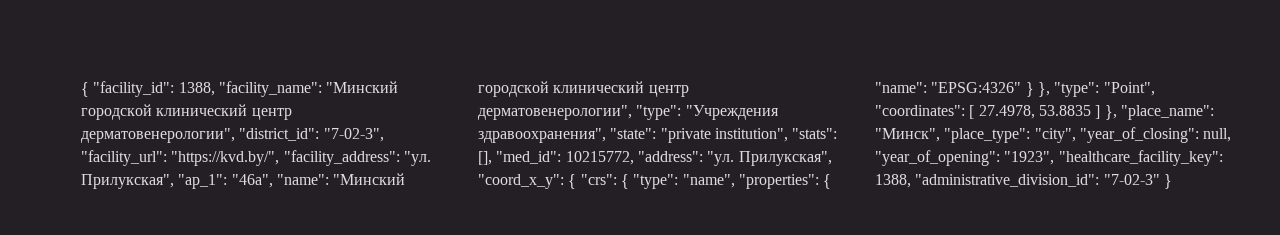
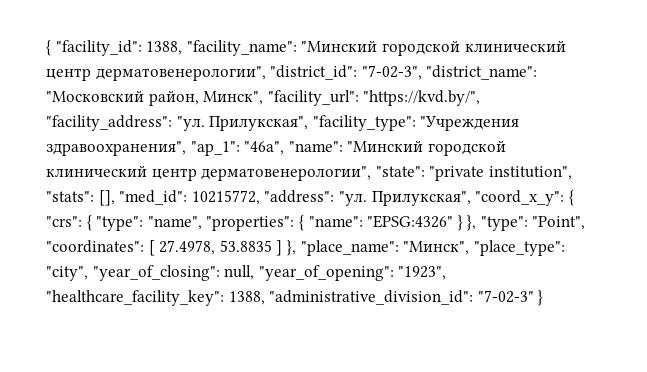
(384, 135) none -> [426,65,538,80] [46,90,264,106] "district_name": "Московский район, Минск",
(174, 181) none -> [312,115,520,131] [46,141,186,156] "facility_type": "Учреждения здравоохранения",
[636,105,779,120] [478,128,606,143] "type": "Учреждения здравоохранения", -> (372, 173) none

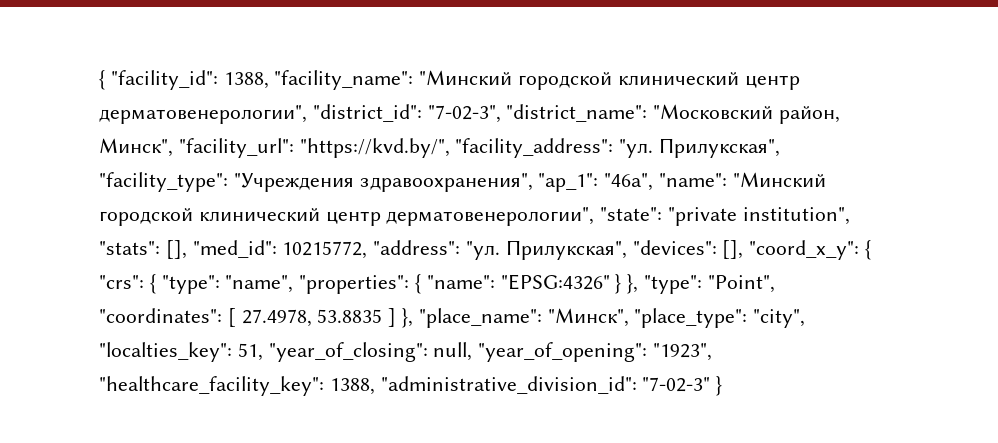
(471, 198) none -> [632,240,744,259] "devices": [],
(88, 273) none -> [99,342,263,362] "localties_key": 51,

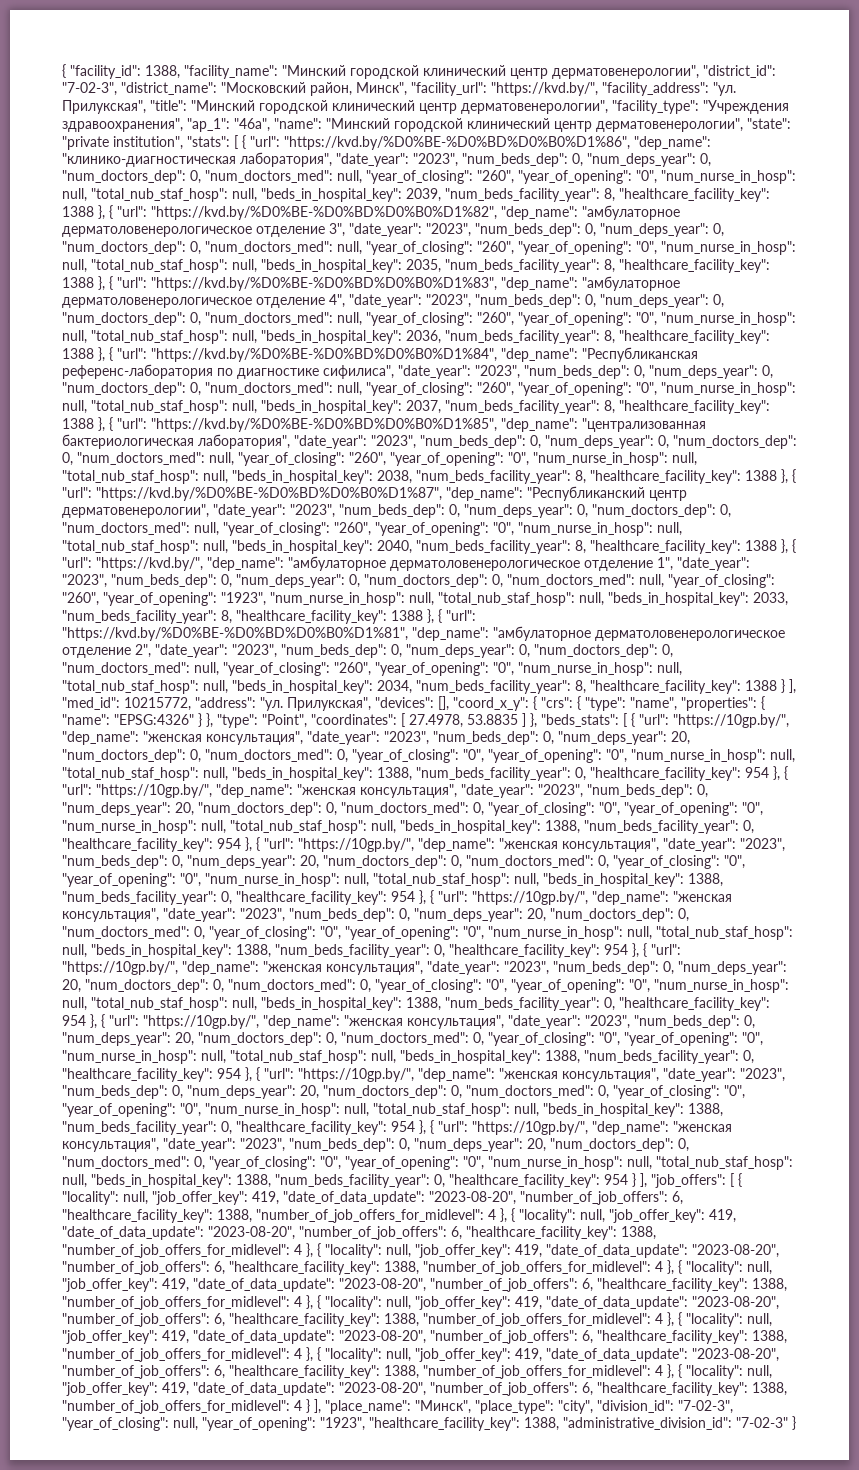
(781, 148) none -> [150,100,608,114] "title": "Минский городской клинический центр дерматовенерологии",
[165,240,187,259] [], -> [234,135,711,150] [62,152,711,167] [62,170,796,184] [62,188,770,202] [62,205,680,220] [62,223,724,237] [62,241,796,255] [62,259,770,273] [62,276,680,291] [62,294,724,308] [62,312,796,326] [62,330,770,344] [62,347,698,362] [62,364,773,379] [62,382,796,396] [62,400,770,414] [62,417,706,432] [62,434,797,449] [62,452,697,466] [62,469,796,484] [62,486,687,501] [62,504,731,518] [62,522,682,536] [62,539,796,554] [62,556,750,571] [62,574,775,588] [62,592,788,606] [62,609,476,624] [62,626,785,641] [62,644,673,658] [62,662,682,676] [62,679,796,694] [ { "url": "https://kvd.by/%D0%BE-%D0%BD%D0%B0%D1%86", "dep_name": "клинико-диагностическая лаборатория", "date_year": "2023", "num_beds_dep": 0, "num_deps_year": 0, "num_doctors_dep": 0, "num_doctors_med": null, "year_of_closing": "260", "year_of_opening": "0", "num_nurse_in_hosp": null, "total_nub_staf_hosp": null, "beds_in_hospital_key": 2039, "num_beds_facility_year": 8, "healthcare_facility_key": 1388 }, { "url": "https://kvd.by/%D0%BE-%D0%BD%D0%B0%D1%82", "dep_name": "амбулаторное дерматоловенерологическое отделение 3", "date_year": "2023", "num_beds_dep": 0, "num_deps_year": 0, "num_doctors_dep": 0, "num_doctors_med": null, "year_of_closing": "260", "year_of_opening": "0", "num_nurse_in_hosp": null, "total_nub_staf_hosp": null, "beds_in_hospital_key": 2035, "num_beds_facility_year": 8, "healthcare_facility_key": 1388 }, { "url": "https://kvd.by/%D0%BE-%D0%BD%D0%B0%D1%83", "dep_name": "амбулаторное дерматоловенерологическое отделение 4", "date_year": "2023", "num_beds_dep": 0, "num_deps_year": 0, "num_doctors_dep": 0, "num_doctors_med": null, "year_of_closing": "260", "year_of_opening": "0", "num_nurse_in_hosp": null, "total_nub_staf_hosp": null, "beds_in_hospital_key": 2036, "num_beds_facility_year": 8, "healthcare_facility_key": 1388 }, { "url": "https://kvd.by/%D0%BE-%D0%BD%D0%B0%D1%84", "dep_name": "Республиканская референс-лаборатория по диагностике сифилиса", "date_year": "2023", "num_beds_dep": 0, "num_deps_year": 0, "num_doctors_dep": 0, "num_doctors_med": null, "year_of_closing": "260", "year_of_opening": "0", "num_nurse_in_hosp": null, "total_nub_staf_hosp": null, "beds_in_hospital_key": 2037, "num_beds_facility_year": 8, "healthcare_facility_key": 1388 }, { "url": "https://kvd.by/%D0%BE-%D0%BD%D0%B0%D1%85", "dep_name": "централизованная бактериологическая лаборатория", "date_year": "2023", "num_beds_dep": 0, "num_deps_year": 0, "num_doctors_dep": 0, "num_doctors_med": null, "year_of_closing": "260", "year_of_opening": "0", "num_nurse_in_hosp": null, "total_nub_staf_hosp": null, "beds_in_hospital_key": 2038, "num_beds_facility_year": 8, "healthcare_facility_key": 1388 }, { "url": "https://kvd.by/%D0%BE-%D0%BD%D0%B0%D1%87", "dep_name": "Республиканский центр дерматовенерологии", "date_year": "2023", "num_beds_dep": 0, "num_deps_year": 0, "num_doctors_dep": 0, "num_doctors_med": null, "year_of_closing": "260", "year_of_opening": "0", "num_nurse_in_hosp": null, "total_nub_staf_hosp": null, "beds_in_hospital_key": 2040, "num_beds_facility_year": 8, "healthcare_facility_key": 1388 }, { "url": "https://kvd.by/", "dep_name": "амбулаторное дерматоловенерологическое отделение 1", "date_year": "2023", "num_beds_dep": 0, "num_deps_year": 0, "num_doctors_dep": 0, "num_doctors_med": null, "year_of_closing": "260", "year_of_opening": "1923", "num_nurse_in_hosp": null, "total_nub_staf_hosp": null, "beds_in_hospital_key": 2033, "num_beds_facility_year": 8, "healthcare_facility_key": 1388 }, { "url": "https://kvd.by/%D0%BE-%D0%BD%D0%B0%D1%81", "dep_name": "амбулаторное дерматоловенерологическое отделение 2", "date_year": "2023", "num_beds_dep": 0, "num_deps_year": 0, "num_doctors_dep": 0, "num_doctors_med": null, "year_of_closing": "260", "year_of_opening": "0", "num_nurse_in_hosp": null, "total_nub_staf_hosp": null, "beds_in_hospital_key": 2034, "num_beds_facility_year": 8, "healthcare_facility_key": 1388 } ],
(414, 318) none -> [541,713,789,728] [62,731,690,745] [62,749,795,763] [62,766,788,781] [62,784,708,798] [62,802,763,816] [62,820,754,834] [62,837,785,852] [62,855,745,869] [62,873,723,887] [62,890,732,905] [62,908,689,922] [62,926,793,940] [62,943,681,958] [62,961,787,975] [62,979,789,993] [62,997,770,1011] [62,1014,755,1029] [62,1032,763,1046] [62,1050,754,1064] [62,1067,785,1082] [62,1085,745,1099] [62,1103,723,1117] [62,1120,732,1135] [62,1138,689,1152] [62,1156,793,1170] [62,1173,742,1188] [62,1191,683,1205] [62,1208,736,1223] [62,1226,656,1240] [62,1243,779,1258] [62,1260,772,1275] [62,1278,787,1292] [62,1295,779,1310] [62,1312,772,1327] [62,1330,787,1344] [62,1347,779,1362] [62,1364,772,1379] [62,1382,787,1396] [62,1399,321,1414] "beds_stats": [ { "url": "https://10gp.by/", "dep_name": "женская консультация", "date_year": "2023", "num_beds_dep": 0, "num_deps_year": 20, "num_doctors_dep": 0, "num_doctors_med": 0, "year_of_closing": "0", "year_of_opening": "0", "num_nurse_in_hosp": null, "total_nub_staf_hosp": null, "beds_in_hospital_key": 1388, "num_beds_facility_year": 0, "healthcare_facility_key": 954 }, { "url": "https://10gp.by/", "dep_name": "женская консультация", "date_year": "2023", "num_beds_dep": 0, "num_deps_year": 20, "num_doctors_dep": 0, "num_doctors_med": 0, "year_of_closing": "0", "year_of_opening": "0", "num_nurse_in_hosp": null, "total_nub_staf_hosp": null, "beds_in_hospital_key": 1388, "num_beds_facility_year": 0, "healthcare_facility_key": 954 }, { "url": "https://10gp.by/", "dep_name": "женская консультация", "date_year": "2023", "num_beds_dep": 0, "num_deps_year": 20, "num_doctors_dep": 0, "num_doctors_med": 0, "year_of_closing": "0", "year_of_opening": "0", "num_nurse_in_hosp": null, "total_nub_staf_hosp": null, "beds_in_hospital_key": 1388, "num_beds_facility_year": 0, "healthcare_facility_key": 954 }, { "url": "https://10gp.by/", "dep_name": "женская консультация", "date_year": "2023", "num_beds_dep": 0, "num_deps_year": 20, "num_doctors_dep": 0, "num_doctors_med": 0, "year_of_closing": "0", "year_of_opening": "0", "num_nurse_in_hosp": null, "total_nub_staf_hosp": null, "beds_in_hospital_key": 1388, "num_beds_facility_year": 0, "healthcare_facility_key": 954 }, { "url": "https://10gp.by/", "dep_name": "женская консультация", "date_year": "2023", "num_beds_dep": 0, "num_deps_year": 20, "num_doctors_dep": 0, "num_doctors_med": 0, "year_of_closing": "0", "year_of_opening": "0", "num_nurse_in_hosp": null, "total_nub_staf_hosp": null, "beds_in_hospital_key": 1388, "num_beds_facility_year": 0, "healthcare_facility_key": 954 }, { "url": "https://10gp.by/", "dep_name": "женская консультация", "date_year": "2023", "num_beds_dep": 0, "num_deps_year": 20, "num_doctors_dep": 0, "num_doctors_med": 0, "year_of_closing": "0", "year_of_opening": "0", "num_nurse_in_hosp": null, "total_nub_staf_hosp": null, "beds_in_hospital_key": 1388, "num_beds_facility_year": 0, "healthcare_facility_key": 954 }, { "url": "https://10gp.by/", "dep_name": "женская консультация", "date_year": "2023", "num_beds_dep": 0, "num_deps_year": 20, "num_doctors_dep": 0, "num_doctors_med": 0, "year_of_closing": "0", "year_of_opening": "0", "num_nurse_in_hosp": null, "total_nub_staf_hosp": null, "beds_in_hospital_key": 1388, "num_beds_facility_year": 0, "healthcare_facility_key": 954 }, { "url": "https://10gp.by/", "dep_name": "женская консультация", "date_year": "2023", "num_beds_dep": 0, "num_deps_year": 20, "num_doctors_dep": 0, "num_doctors_med": 0, "year_of_closing": "0", "year_of_opening": "0", "num_nurse_in_hosp": null, "total_nub_staf_hosp": null, "beds_in_hospital_key": 1388, "num_beds_facility_year": 0, "healthcare_facility_key": 954 } ], "job_offers": [ { "locality": null, "job_offer_key": 419, "date_of_data_update": "2023-08-20", "number_of_job_offers": 6, "healthcare_facility_key": 1388, "number_of_job_offers_for_midlevel": 4 }, { "locality": null, "job_offer_key": 419, "date_of_data_update": "2023-08-20", "number_of_job_offers": 6, "healthcare_facility_key": 1388, "number_of_job_offers_for_midlevel": 4 }, { "locality": null, "job_offer_key": 419, "date_of_data_update": "2023-08-20", "number_of_job_offers": 6, "healthcare_facility_key": 1388, "number_of_job_offers_for_midlevel": 4 }, { "locality": null, "job_offer_key": 419, "date_of_data_update": "2023-08-20", "number_of_job_offers": 6, "healthcare_facility_key": 1388, "number_of_job_offers_for_midlevel": 4 }, { "locality": null, "job_offer_key": 419, "date_of_data_update": "2023-08-20", "number_of_job_offers": 6, "healthcare_facility_key": 1388, "number_of_job_offers_for_midlevel": 4 }, { "locality": null, "job_offer_key": 419, "date_of_data_update": "2023-08-20", "number_of_job_offers": 6, "healthcare_facility_key": 1388, "number_of_job_offers_for_midlevel": 4 }, { "locality": null, "job_offer_key": 419, "date_of_data_update": "2023-08-20", "number_of_job_offers": 6, "healthcare_facility_key": 1388, "number_of_job_offers_for_midlevel": 4 }, { "locality": null, "job_offer_key": 419, "date_of_data_update": "2023-08-20", "number_of_job_offers": 6, "healthcare_facility_key": 1388, "number_of_job_offers_for_midlevel": 4 } ],
[99,342,263,362] "localties_key": 51, -> [597,1400,733,1414] "division_id": "7-02-3",

